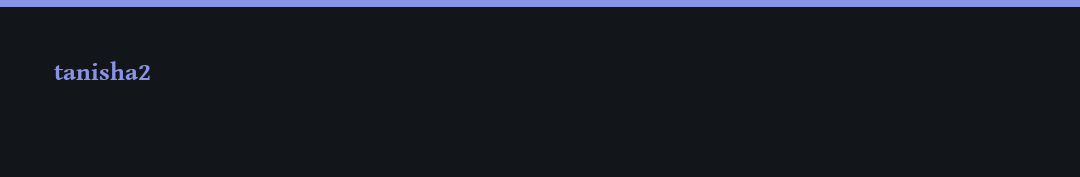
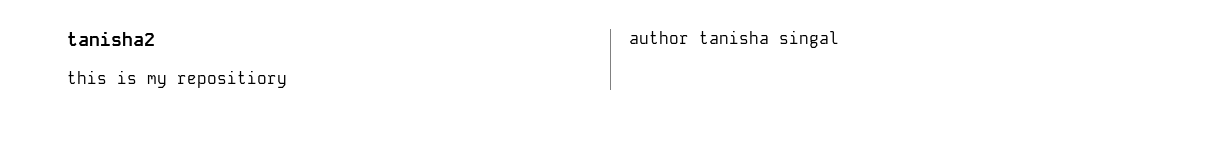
(151, 70) none -> [67,70,287,88] [629,30,839,48] // this is my repositiory // author tanisha singal

